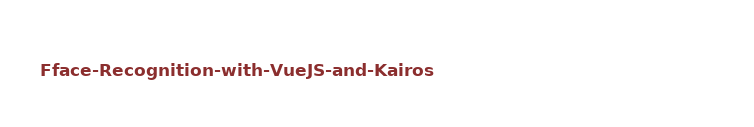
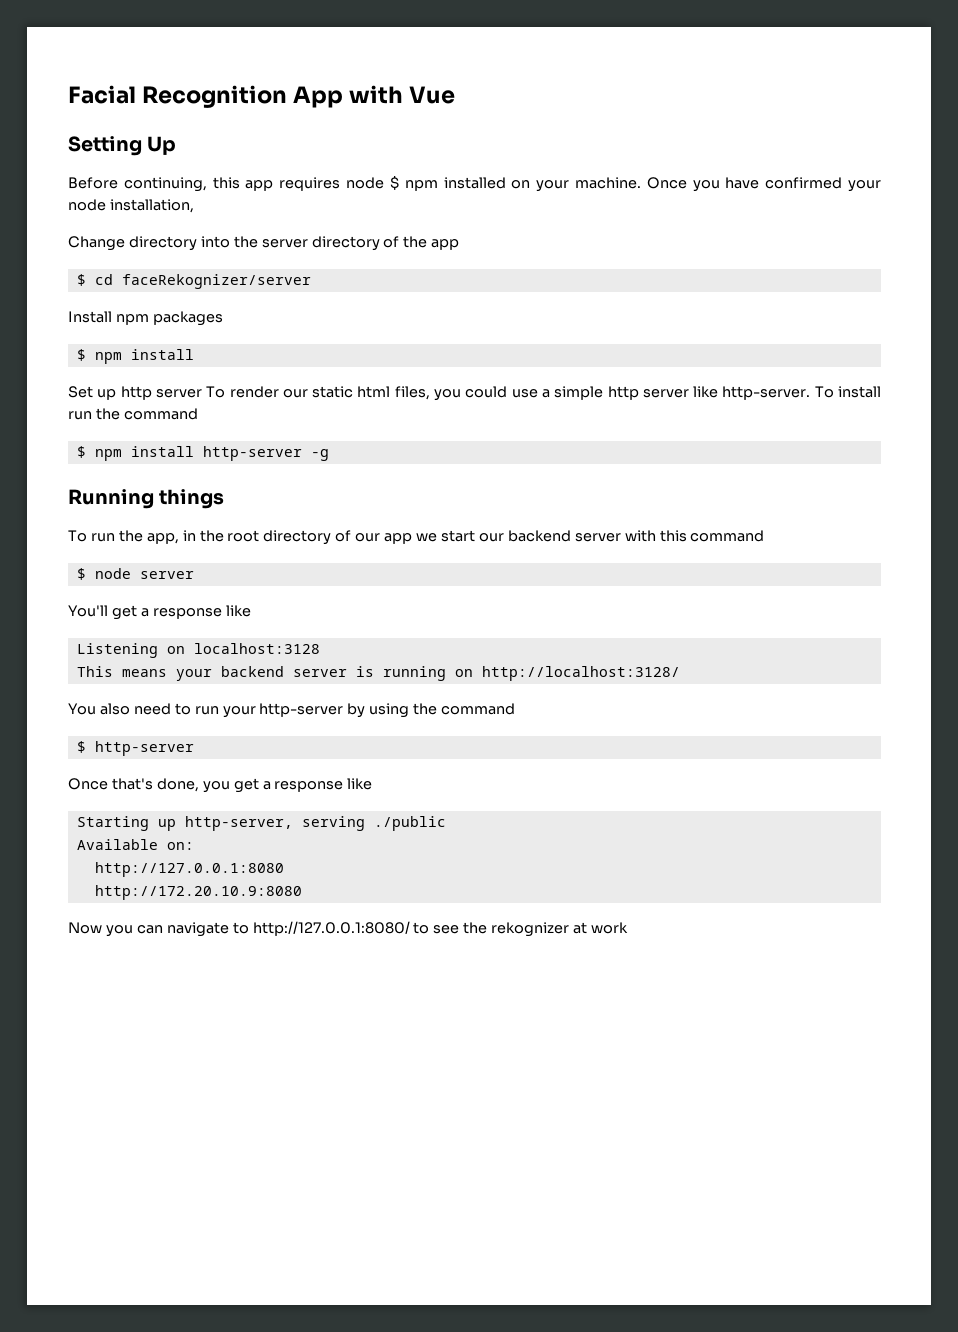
[40,63,434,80] Fface-Recognition-with-VueJS-and-Kairos -> [68,85,456,108] [68,136,177,156] [68,176,881,192] [68,199,194,213] [68,236,460,251] [76,274,311,289] [68,311,223,326] [76,349,194,364] [68,386,881,401] [68,408,198,420] [76,446,329,461] [68,489,225,509] [68,530,765,545] [76,568,194,580] [68,605,251,620] [76,643,320,658] [76,666,680,681] [68,703,516,718] [76,741,194,756] [68,778,373,793] [76,816,446,831] [76,839,194,850] [94,862,284,877] [94,885,302,900] [68,921,629,937] Facial Recognition App with Vue // Setting Up // Before continuing, this app requires node $ npm installed on your machine. Once you have confirmed your node installation, // Change directory into the server directory of the app // $ cd faceRekognizer/server // Install npm packages // $ npm install // Set up http server To render our static html files, you could use a simple http server like http-server. To install run the command // $ npm install http-server -g // Running things // To run the app, in the root directory of our app we start our backend server with this command // $ node server // You'll get a response like // Listening on localhost:3128 // This means your backend server is running on http://localhost:3128/ // You also need to run your http-server by using the command // $ http-server // Once that's done, you get a response like // Starting up http-server, serving ./public // Available on: // http://127.0.0.1:8080 // http://172.20.10.9:8080 // Now you can navigate to http://127.0.0.1:8080/ to see the rekognizer at work

